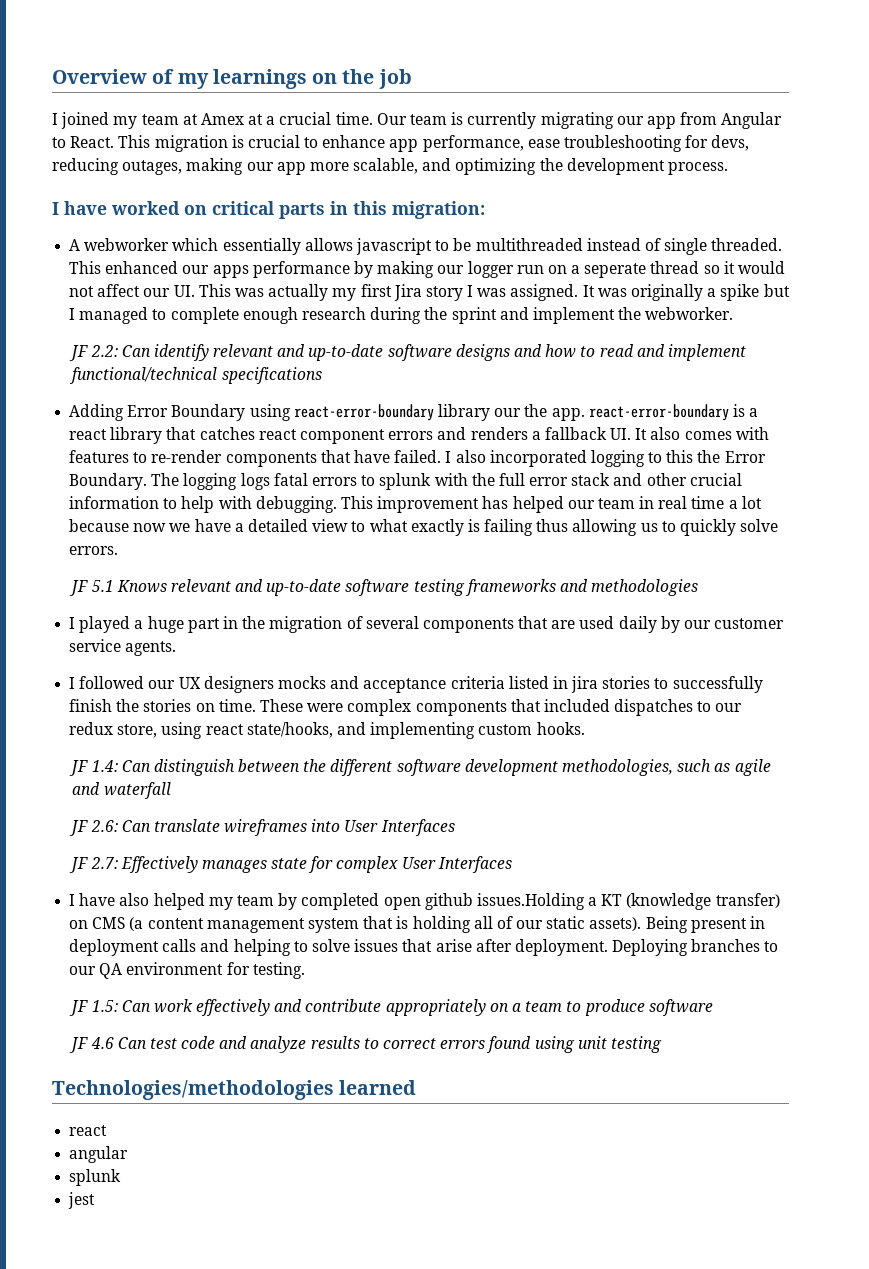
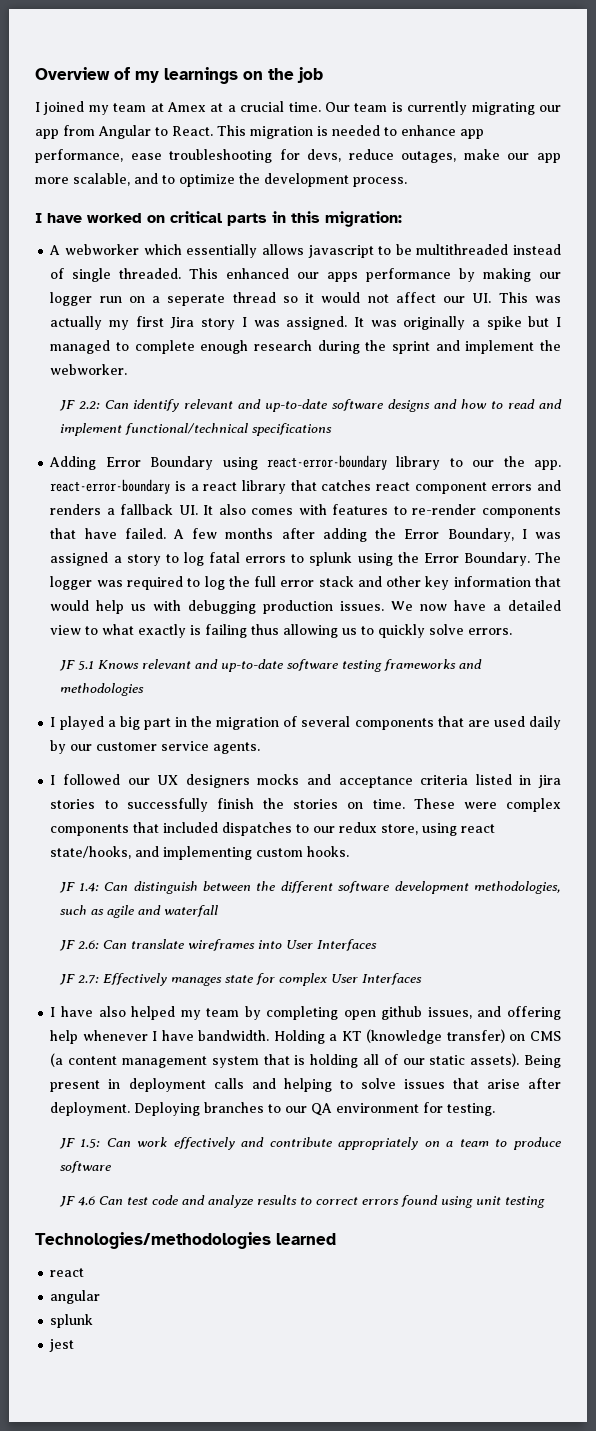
[247,135,300,148] crucial -> [332,125,380,136] needed
[52,158,244,175] reducing outages, making -> [348,149,500,163] reduce outages, make
[455,158,537,175] optimizing -> [162,174,235,187] to optimize
(490, 412) none -> [449,458,463,467] to
[445,450,766,467] [69,473,468,490] I also incorporated logging to this the Error Boundary. The logging logs fatal errors to splunk with -> [173,528,562,542] [50,552,562,566] [50,576,225,590] A few months after adding the Error Boundary, I was assigned a story to log fatal errors to splunk using the Error Boundary. The logger was required to log
[689,473,742,486] [69,496,762,513] [69,519,191,532] crucial information to help with debugging. This improvement has helped our team in real time a lot because now we -> [425,576,562,590] [50,600,448,614] key information that would help us with debugging production issues. We now
[147,616,184,633] huge -> [119,716,140,730] big
[301,893,380,910] completed -> [266,1006,339,1020] completing
[476,893,585,910] issues.Holding -> [427,1006,562,1020] [50,1030,325,1044] issues, and offering help whenever I have bandwidth. Holding

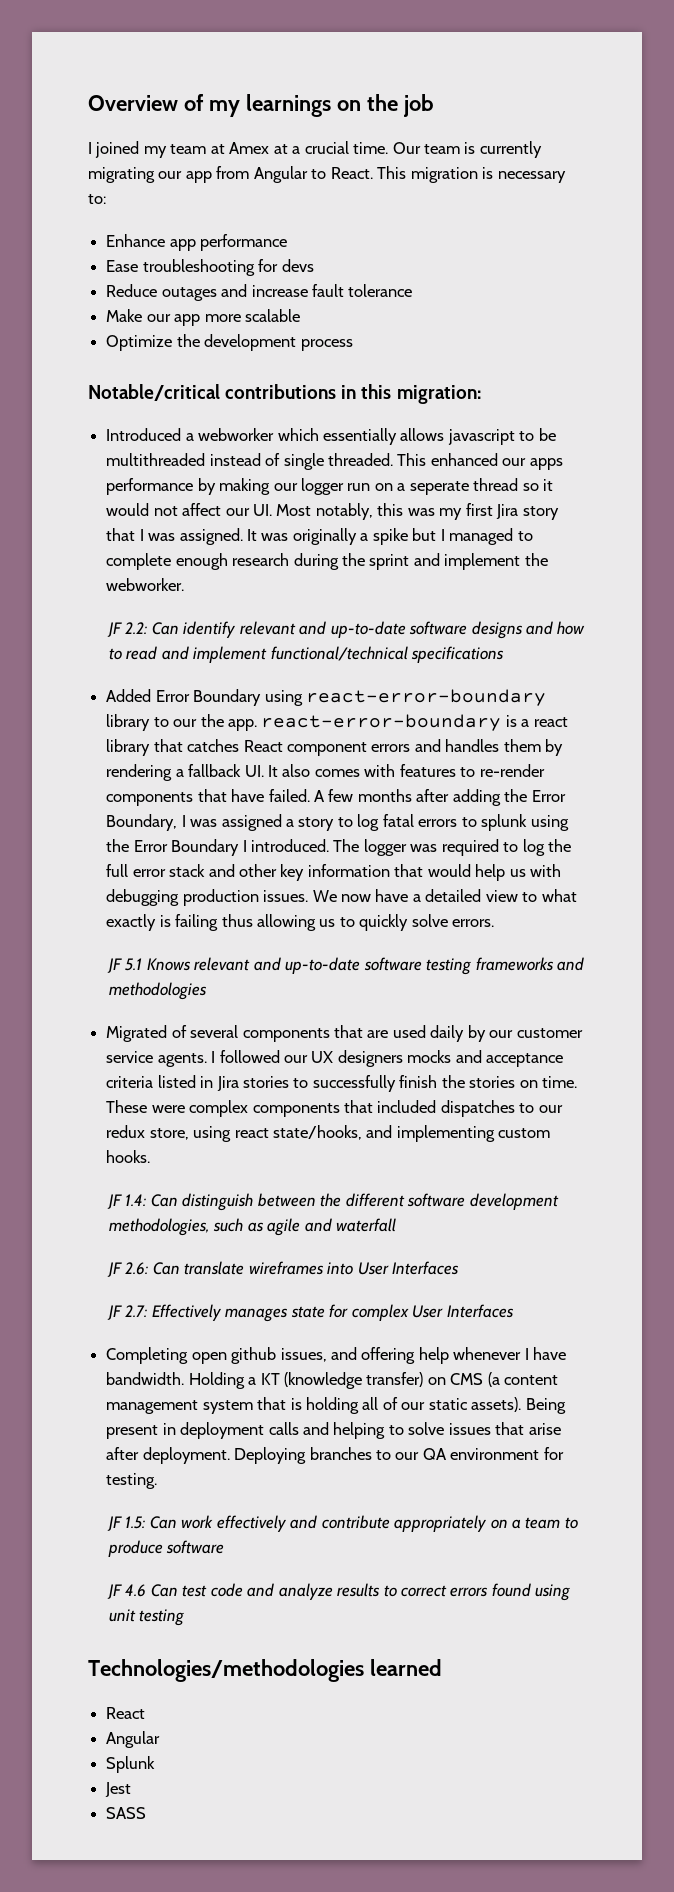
[332,125,484,139] [35,149,561,163] [35,173,407,187] [35,211,267,226] needed to enhance app performance, ease troubleshooting for devs, reduce outages, make our app more scalable, and to optimize the development process. // I have worked on critical parts -> [497,171,566,183] [88,194,106,204] [106,234,288,251] [106,259,314,276] [106,284,413,301] [106,309,300,326] [106,334,353,351] [88,384,337,401] necessary to: // Enhance app performance // Ease troubleshooting for devs // Reduce outages and increase fault tolerance // Make our app more scalable // Optimize the development process // Notable/critical contributions
[49,245,61,255] A -> [106,428,194,441] Introduced a
[498,292,562,303] [50,316,103,330] This was actually -> [276,503,435,520] Most notably, this was
(236, 324) none -> [106,528,136,541] that
[49,456,97,470] Adding -> [106,689,152,702] Added
[376,482,411,491] react -> [243,740,283,752] React
[50,504,102,515] renders -> [445,739,564,756] [106,764,173,781] handles them by rendering
[463,552,530,566] Boundary. -> [171,839,329,856] Boundary I introduced.
[50,716,280,730] I played a big part in the migration -> [106,1025,168,1042] Migrated
(261, 748) // -> (207, 1060) none
[538,775,562,788] jira -> [216,1076,239,1091] Jira
[50,1006,339,1020] I have also helped my team by completing -> [106,1347,189,1364] Completing
[50,1268,85,1277] [50,1290,101,1304] [50,1314,94,1328] [49,1339,75,1352] react // angular // splunk // jest -> [106,1707,146,1719] [106,1731,161,1748] [106,1756,156,1773] [105,1782,132,1797] [106,1807,147,1819] React // Angular // Splunk // Jest // SASS

